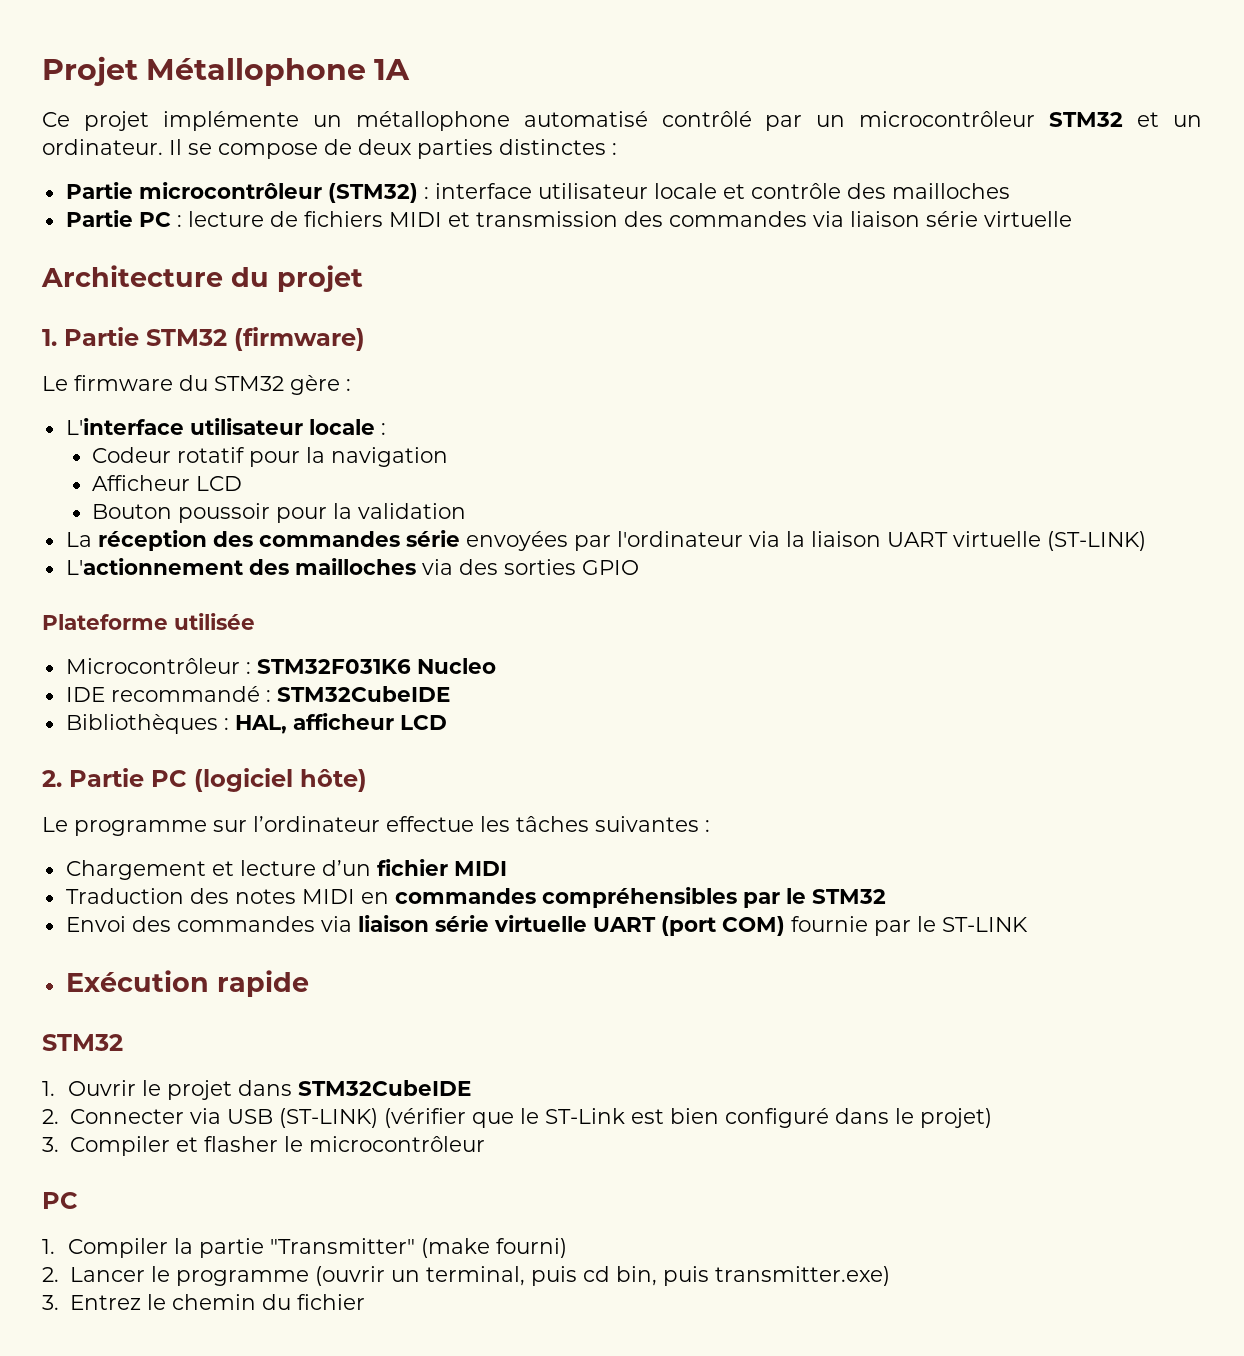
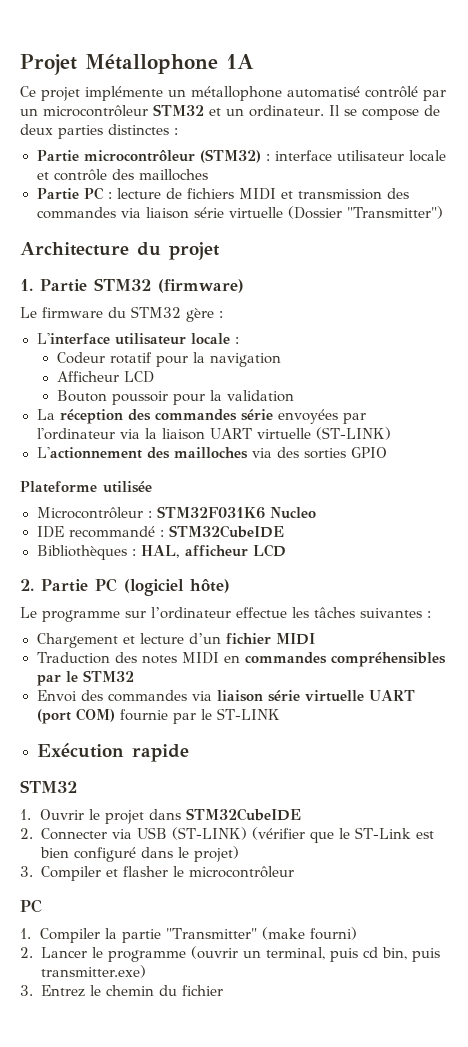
(1072, 219) none -> [287,206,444,219] (Dossier "Transmitter")

